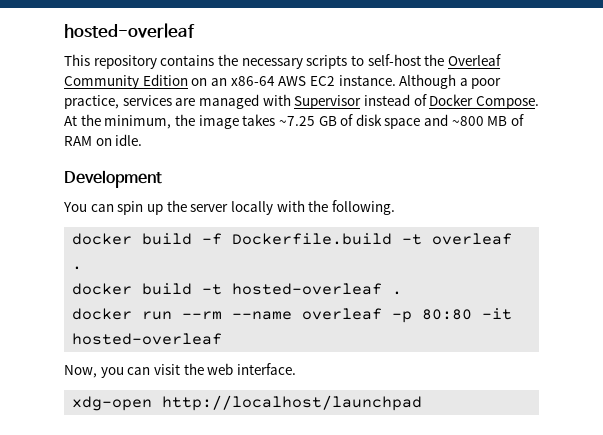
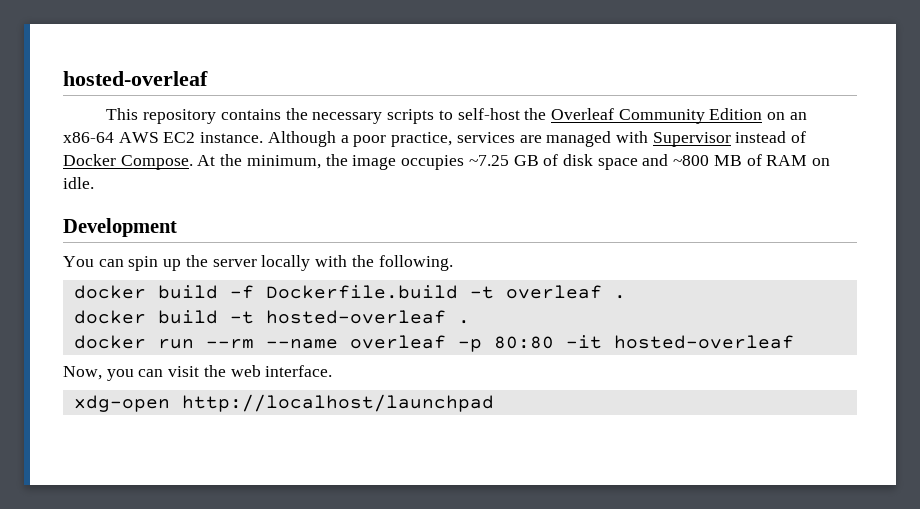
[242,114,276,126] takes -> [401,155,465,170] occupies

